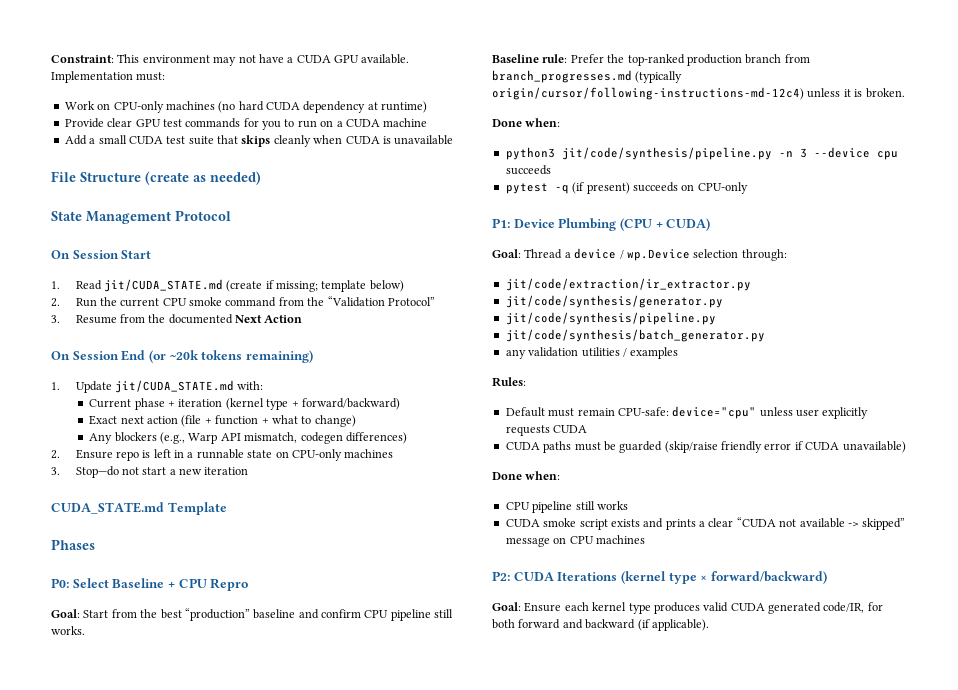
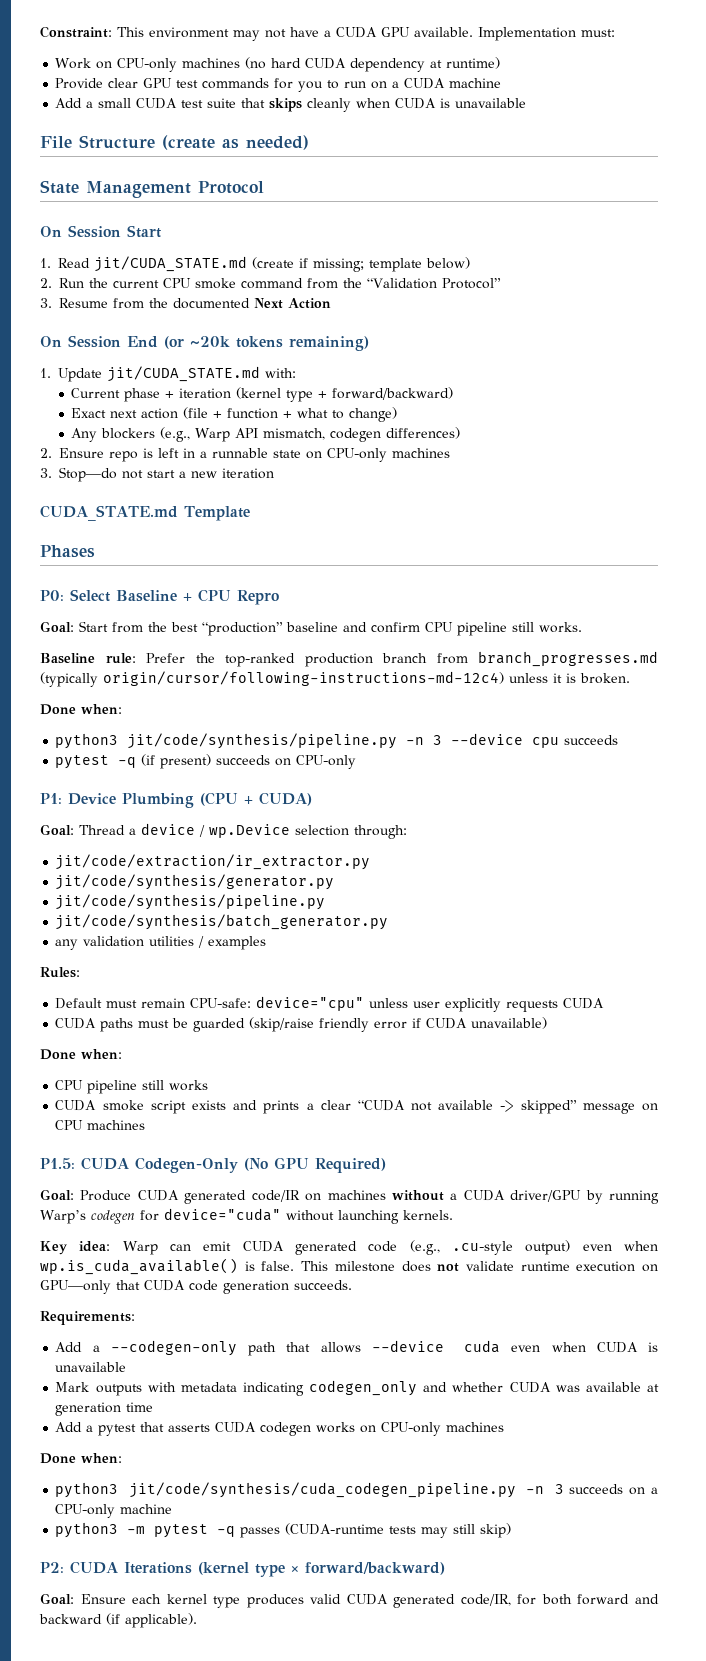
(645, 539) none -> [40,1157,386,1173] [40,1189,659,1204] [40,1208,453,1224] [40,1240,658,1255] [40,1258,658,1275] [40,1280,352,1294] [40,1311,135,1325] [55,1340,658,1356] [55,1362,127,1372] [55,1380,659,1396] [55,1402,154,1416] [55,1422,505,1436] [40,1453,122,1464] [55,1482,659,1498] [55,1504,173,1518] [55,1522,512,1538] // P1.5: CUDA Codegen-Only (No GPU Required) // Goal: Produce CUDA generated code/IR on machines without a CUDA driver/GPU by running Warp’s codegen for device="cuda" without launching kernels. // Key idea: Warp can emit CUDA generated code (e.g., .cu-style output) even when wp.is_cuda_available() is false. This milestone does not validate runtime execution on GPU—only that CUDA code generation succeeds. // Requirements: // Add a --codegen-only path that allows --device cuda even when CUDA is unavailable // Mark outputs with metadata indicating codegen_only and whether CUDA was available at generation time // Add a pytest that asserts CUDA codegen works on CPU-only machines // Done when: // python3 jit/code/synthesis/cuda_codegen_pipeline.py -n 3 succeeds on a CPU-only machine // python3 -m pytest -q passes (CUDA-runtime tests may still skip)

